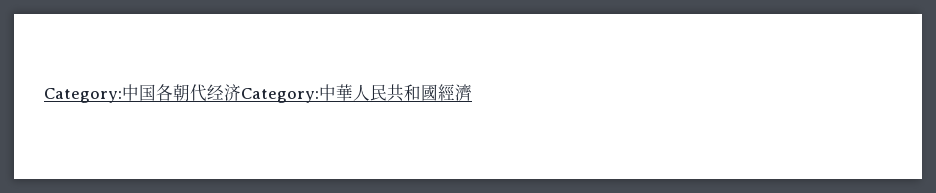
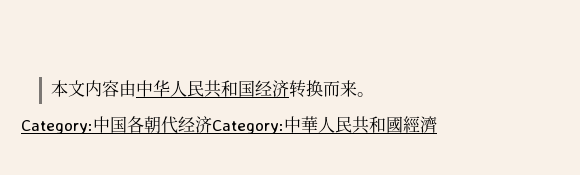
(44, 95) none -> [51,80,375,98] 本文内容由中华人民共和国经济转换而来。 //

